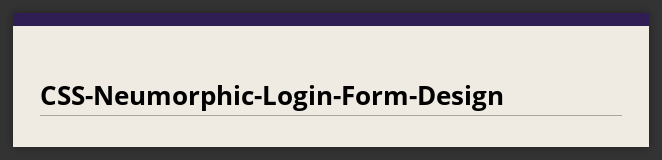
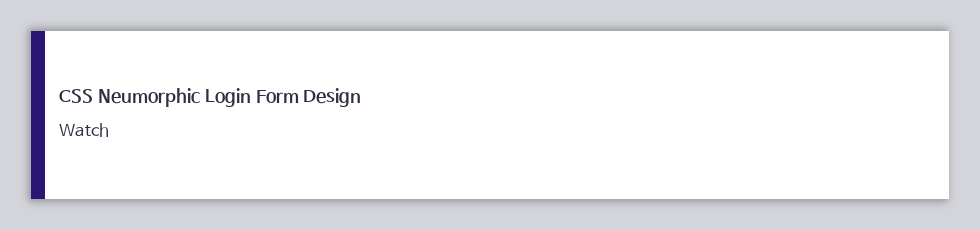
[40,85,504,111] CSS-Neumorphic-Login-Form-Design -> [59,88,362,107] [59,123,109,137] CSS Neumorphic Login Form Design // Watch

